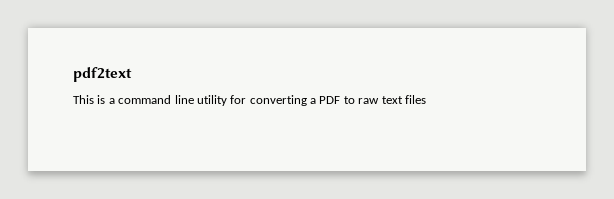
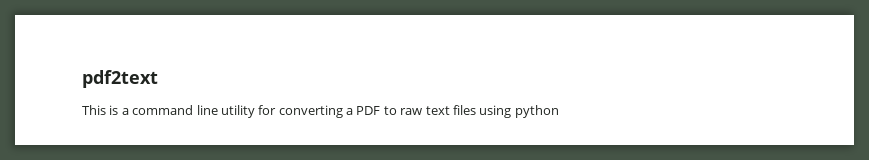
(426, 99) none -> [479,105,559,118] using python

